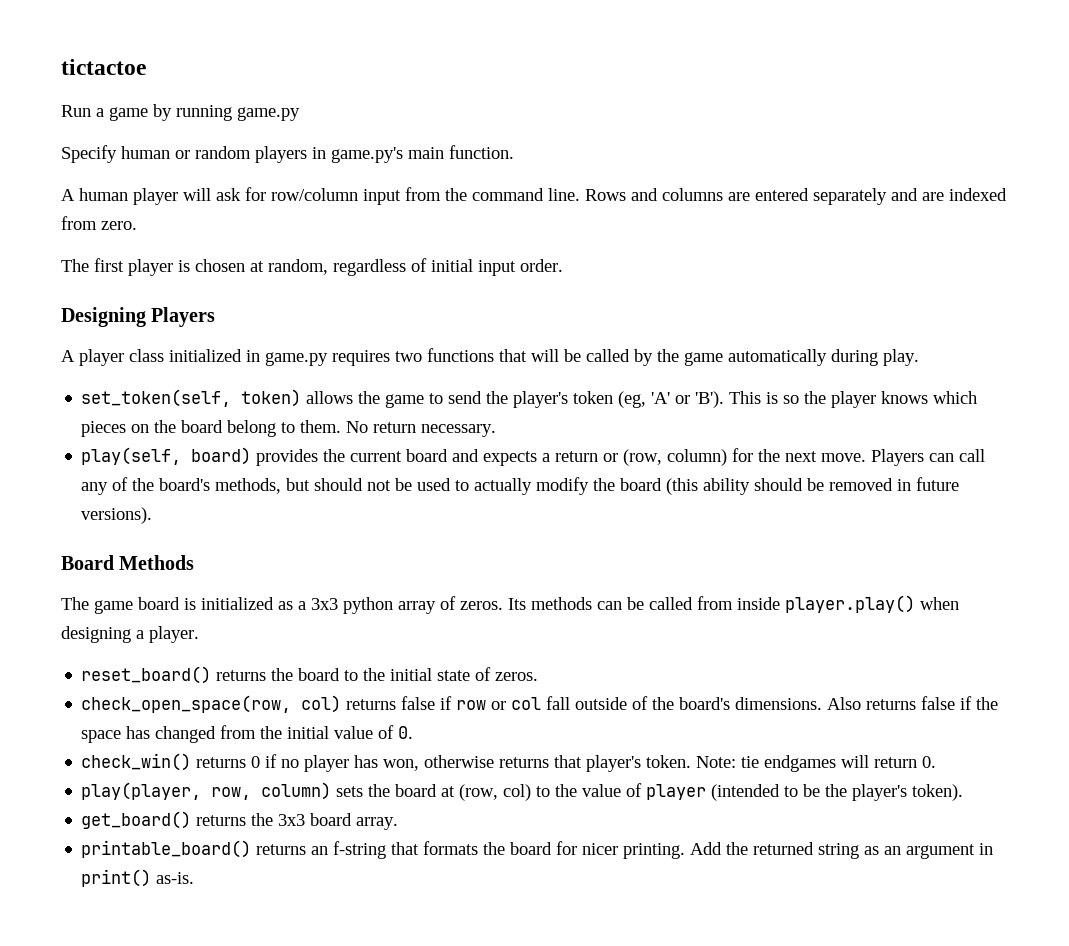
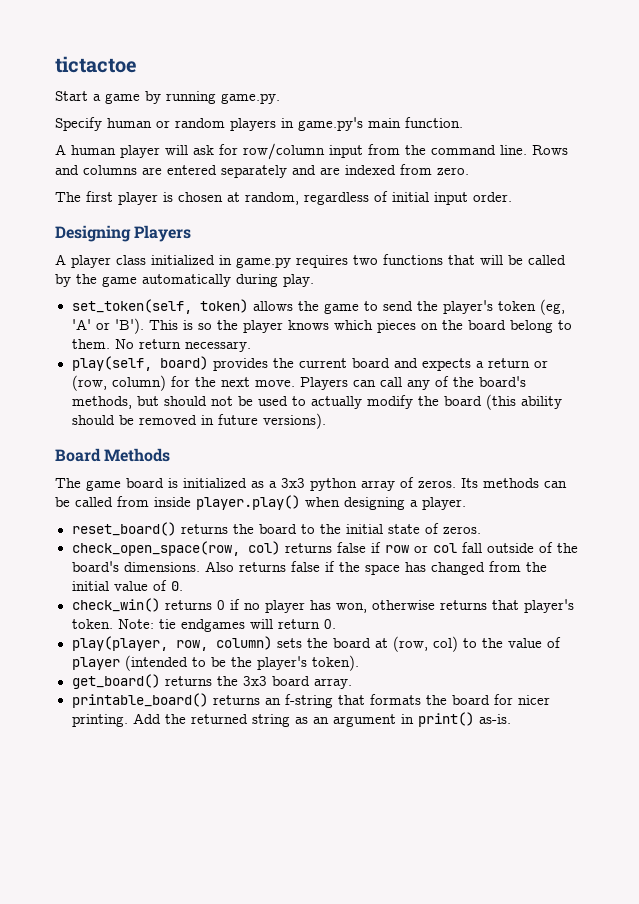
[61,105,91,117] Run -> [55,91,88,101] Start
[237,107,300,121] game.py -> [221,93,280,104] game.py.

